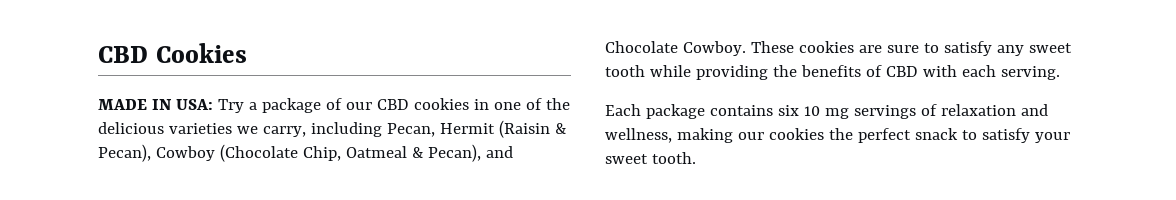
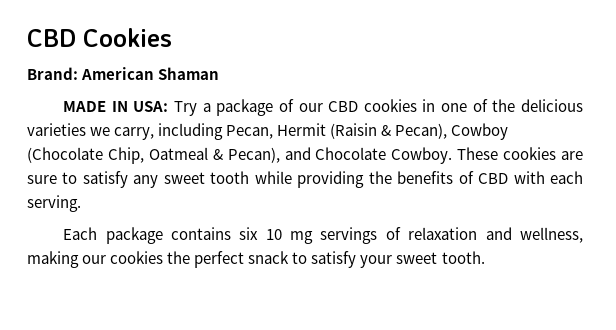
(247, 53) none -> [27,67,220,80] // Brand: American Shaman

